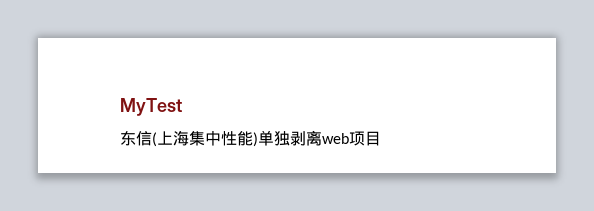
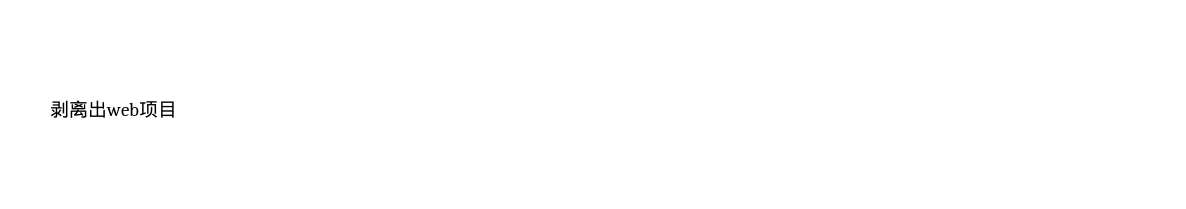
[120,98,182,116] [120,130,322,147] MyTest // 东信(上海集中性能)单独剥离 -> [50,100,107,118] 剥离出

